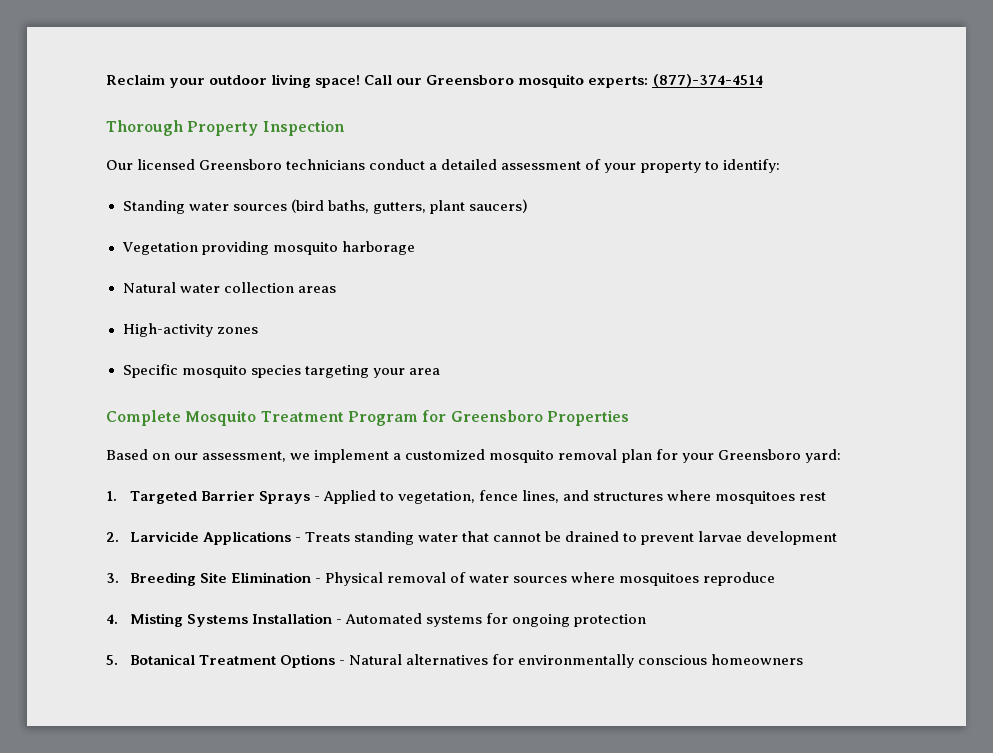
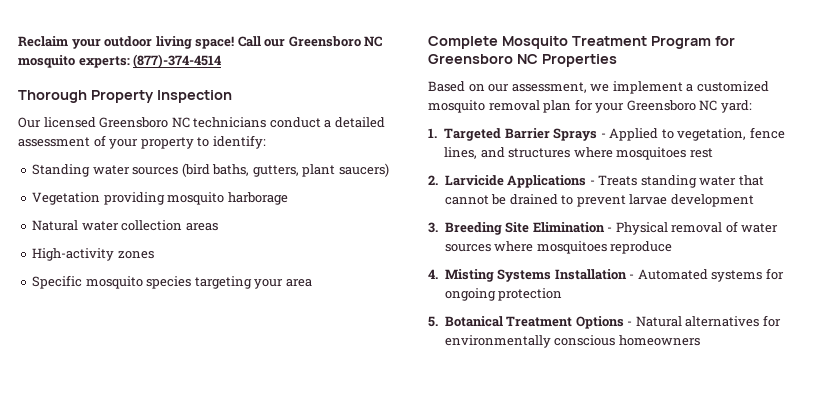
(515, 80) none -> [364,36,383,47] NC
(283, 164) none -> [171,117,190,128] NC
(543, 416) none -> [516,54,538,64] NC
(801, 454) none -> [699,100,718,111] NC

